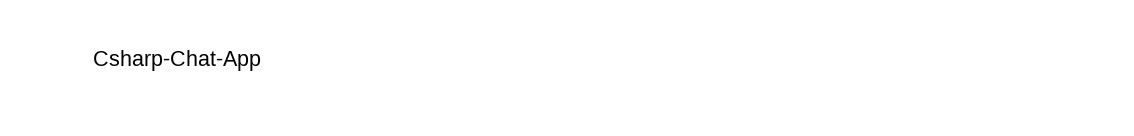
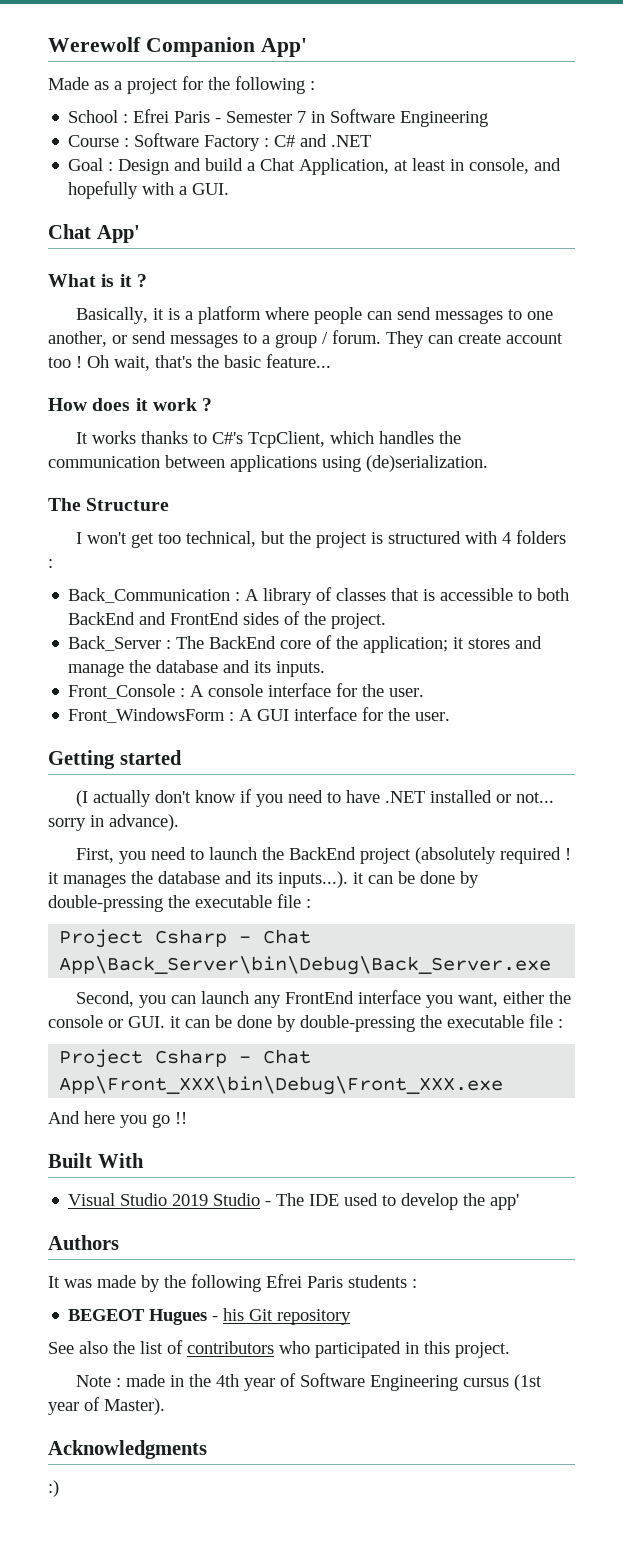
[93,50,261,71] Csharp-Chat-App -> [48,37,307,57] [48,76,315,94] [68,109,489,127] [68,133,372,151] [68,158,562,175] [68,181,230,199] [48,224,140,243] [48,274,147,287] [75,306,553,324] [48,330,563,348] [48,354,331,371] [48,398,213,411] [75,431,461,448] [48,455,488,472] [48,498,170,511] [75,530,566,548] [48,559,53,568] [68,587,570,605] [68,611,387,629] [68,635,543,653] [68,660,326,677] [68,683,425,699] [68,707,451,723] [48,750,182,769] [75,789,554,807] [48,814,179,831] [75,847,571,864] [48,871,479,888] [48,894,311,912] [59,929,312,948] [59,956,552,975] [75,990,571,1008] [48,1014,563,1032] [59,1049,312,1068] [59,1076,504,1095] [48,1111,187,1128] [48,1153,144,1168] [68,1193,520,1210] [48,1235,119,1250] [48,1274,417,1292] [68,1308,352,1325] [48,1340,510,1358] [75,1373,542,1391] [48,1397,165,1415] [48,1440,207,1459] [48,1480,59,1497] Werewolf Companion App' // Made as a project for the following : // School : Efrei Paris - Semester 7 in Software Engineering // Course : Software Factory : C# and .NET // Goal : Design and build a Chat Application, at least in console, and hopefully with a GUI. // Chat App' // What is it ? // Basically, it is a platform where people can send messages to one another, or send messages to a group / forum. They can create account too ! Oh wait, that's the basic feature... // How does it work ? // It works thanks to C#'s TcpClient, which handles the communication between applications using (de)serialization. // The Structure // I won't get too technical, but the project is structured with 4 folders : // Back_Communication : A library of classes that is accessible to both BackEnd and FrontEnd sides of the project. // Back_Server : The BackEnd core of the application; it stores and manage the database and its inputs. // Front_Console : A console interface for the user. // Front_WindowsForm : A GUI interface for the user. // Getting started // (I actually don't know if you need to have .NET installed or not... sorry in advance). // First, you need to launch the BackEnd project (absolutely required ! it manages the database and its inputs...). it can be done by double-pressing the executable file : // Project Csharp - Chat App\Back_Server\bin\Debug\Back_Server.exe // Second, you can launch any FrontEnd interface you want, either the console or GUI. it can be done by double-pressing the executable file : // Project Csharp - Chat App\Front_XXX\bin\Debug\Front_XXX.exe // And here you go !! // Built With // Visual Studio 2019 Studio - The IDE used to develop the app' // Authors // It was made by the following Efrei Paris students : // BEGEOT Hugues - his Git repository // See also the list of contributors who participated in this project. // Note : made in the 4th year of Software Engineering cursus (1st year of Master). // Acknowledgments // :)

